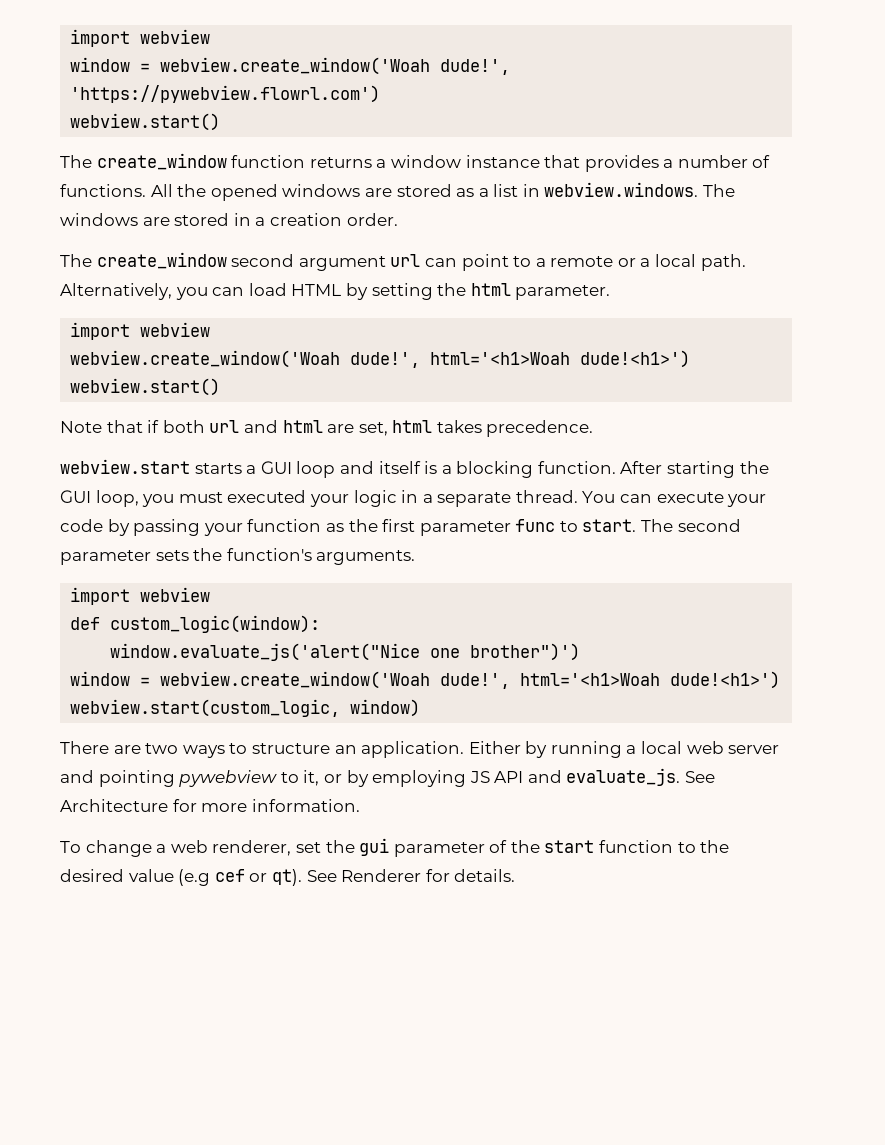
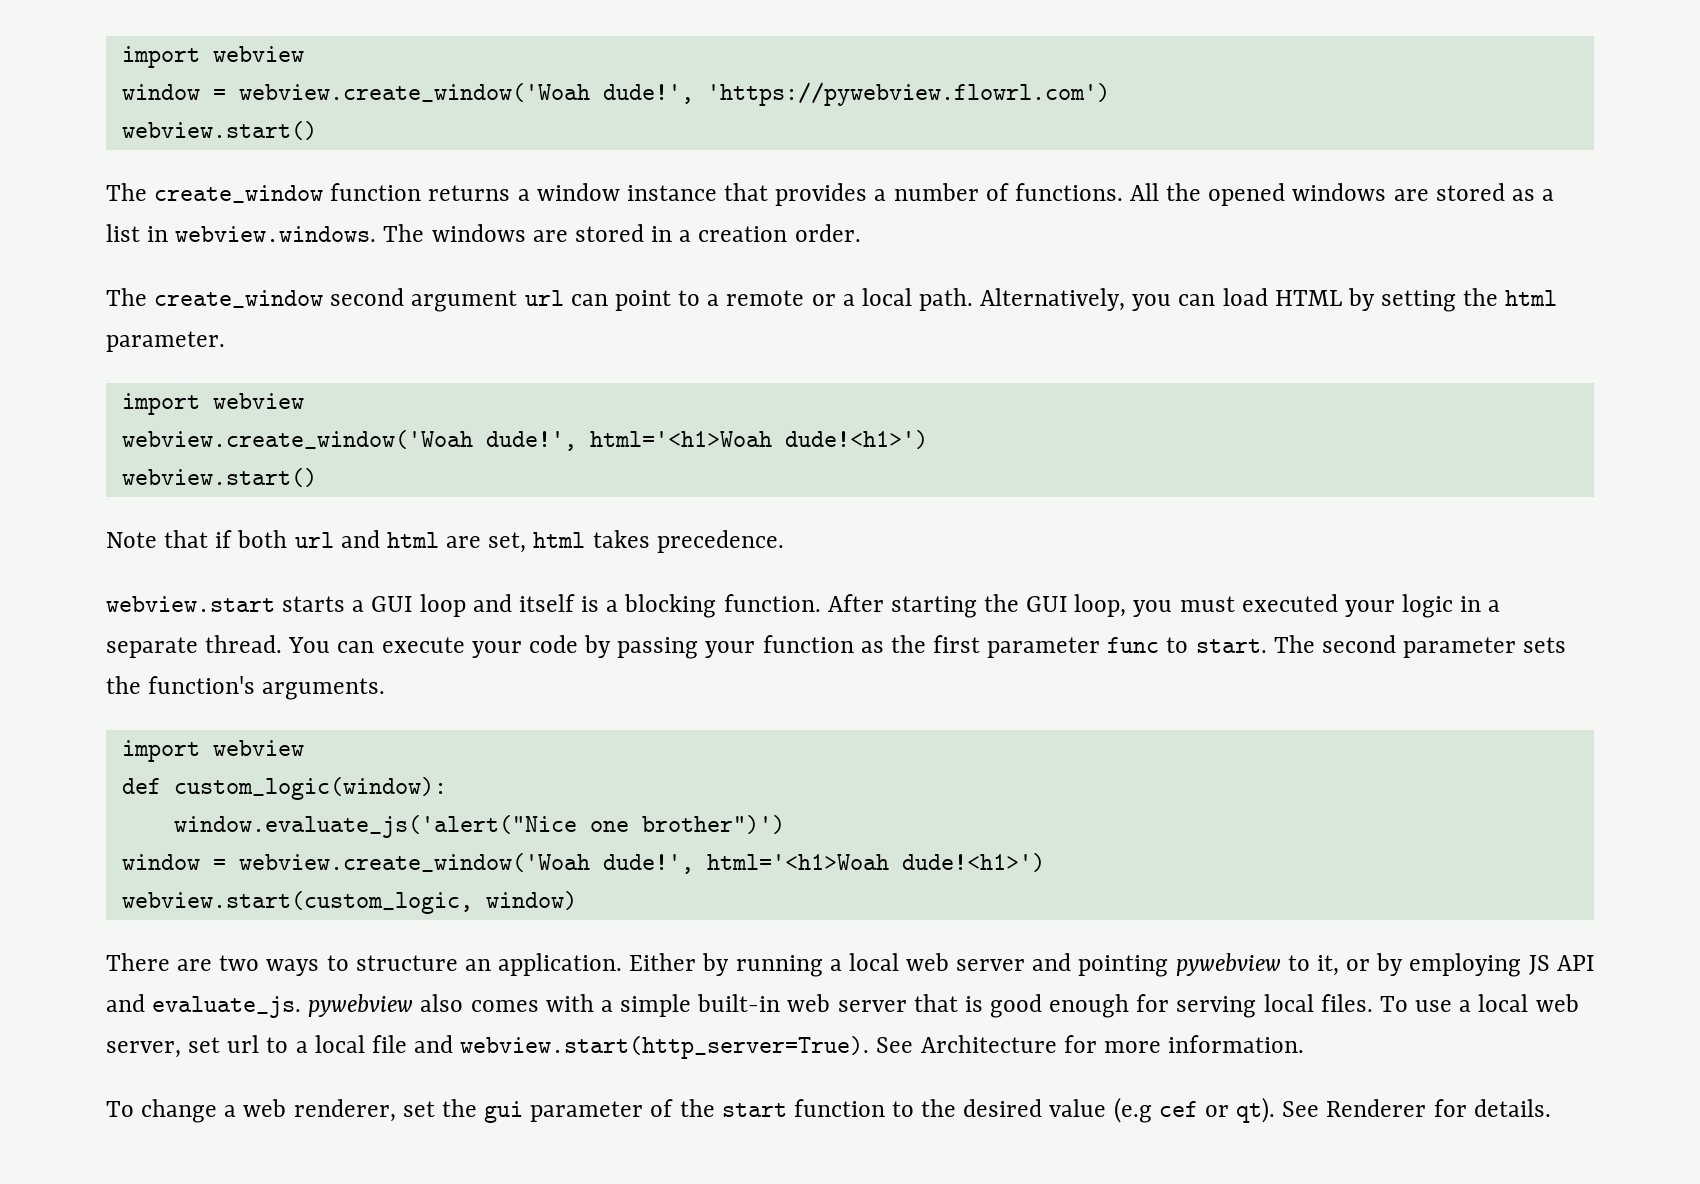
(681, 777) none -> [308,994,1579,1018] [106,1035,870,1059] pywebview also comes with a simple built-in web server that is good enough for serving local files. To use a local web server, set url to a local file and webview.start(http_server=True).

